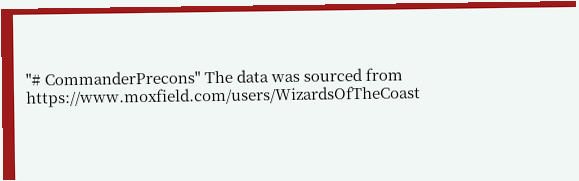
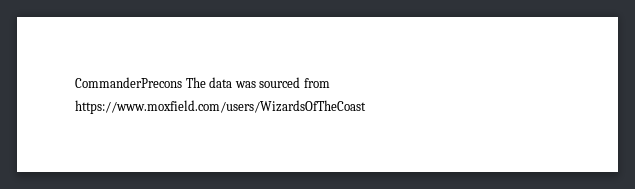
[25,70,202,86] "# CommanderPrecons" -> [75,77,182,88] CommanderPrecons

